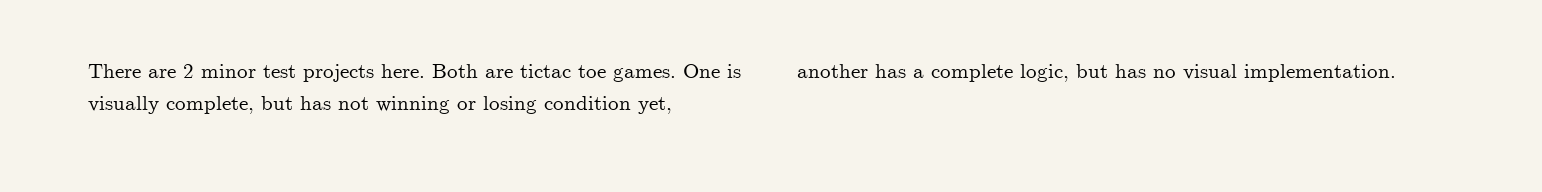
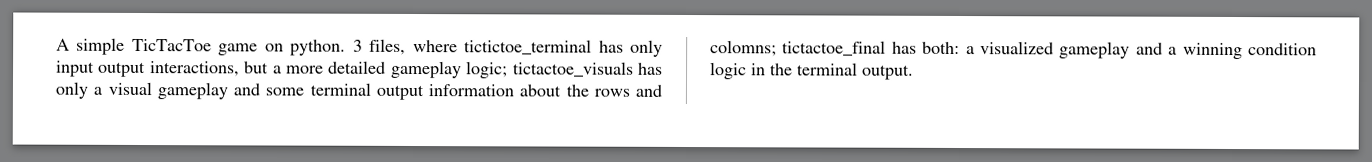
[88,64,741,82] [88,96,672,114] [797,64,1396,82] There are 2 minor test projects here. Both are tictac toe games. One is visually complete, but has not winning or losing condition yet, another has a complete logic, but has no visual implementation. -> [56,37,663,57] [56,60,663,79] [55,81,662,101] [710,40,1317,60] [710,62,914,80] A simple TicTacToe game on python. 3 files, where tictictoe_terminal has only input output interactions, but a more detailed gameplay logic; tictactoe_visuals has only a visual gameplay and some terminal output information about the rows and colomns; tictactoe_final has both: a visualized gameplay and a winning condition logic in the terminal output.

